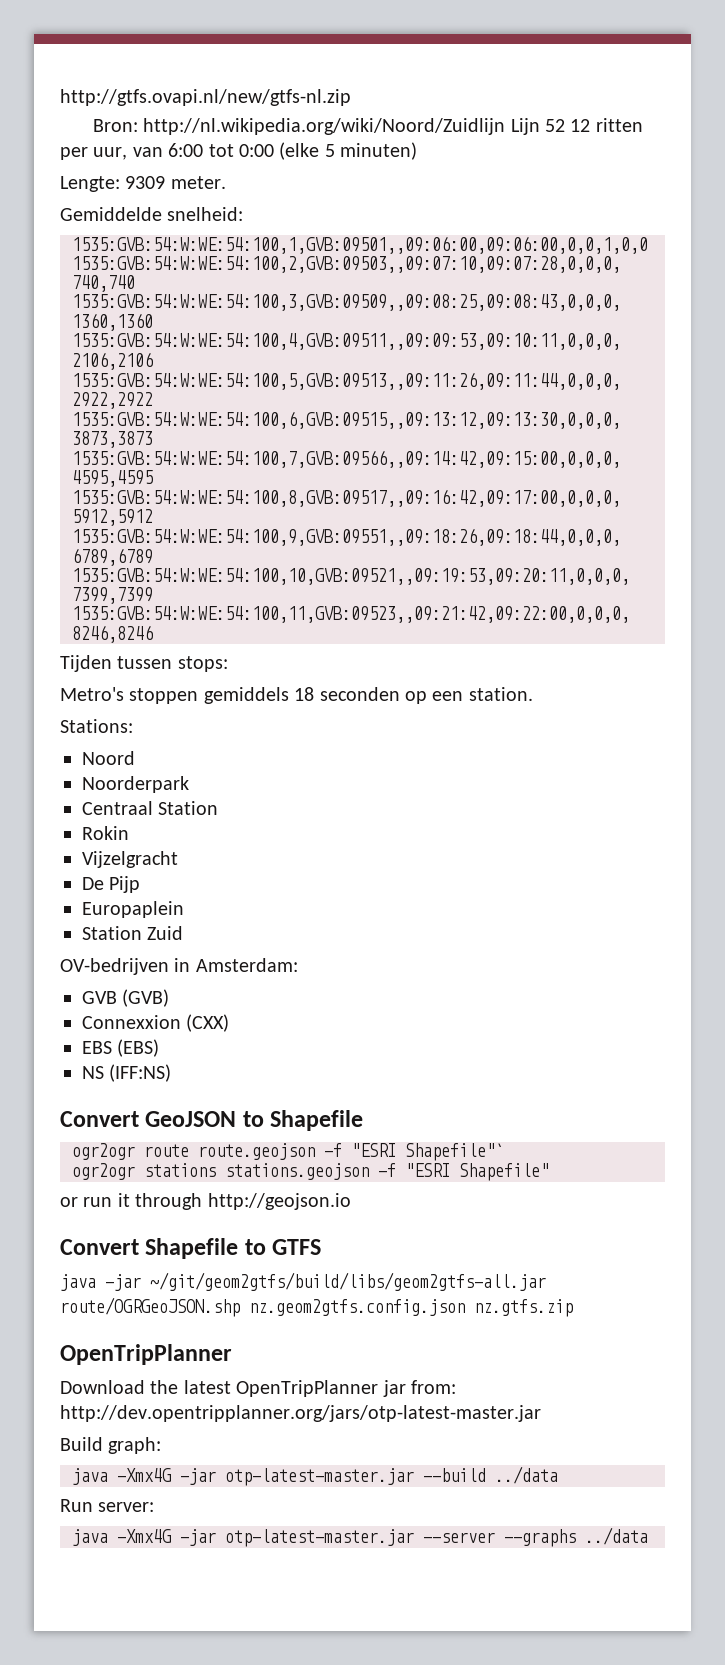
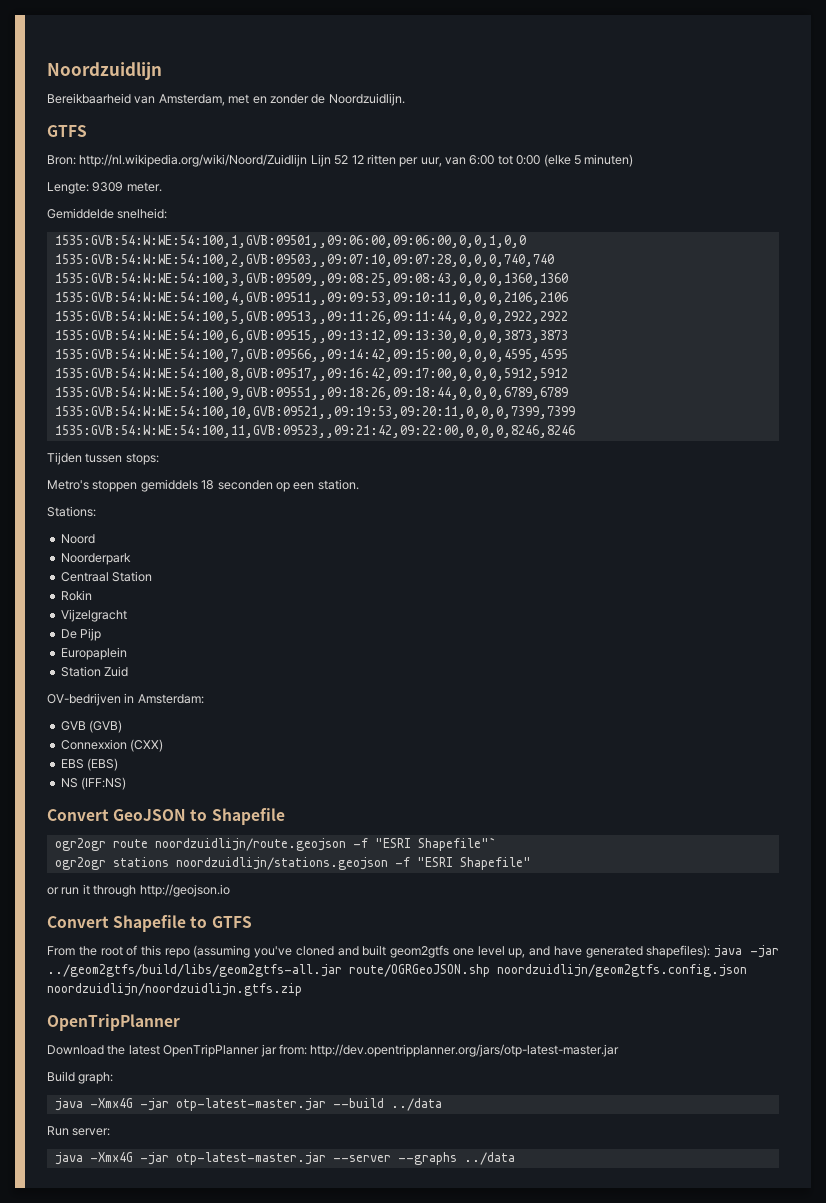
[60,89,351,106] http://gtfs.ovapi.nl/new/gtfs-nl.zip -> [47,62,162,80] [47,93,405,106] [47,125,87,137] Noordzuidlijn // Bereikbaarheid van Amsterdam, met en zonder de Noordzuidlijn. // GTFS
[198,1143,315,1160] route.geojson -> [154,838,346,851] noordzuidlijn/route.geojson
[225,1163,369,1180] stations.geojson -> [175,857,388,870] noordzuidlijn/stations.geojson
[60,1272,546,1291] [60,1297,573,1317] java -jar ~/git/geom2gtfs/build/libs/geom2gtfs-all.jar route/OGRGeoJSON.shp nz.geom2gtfs.config.json nz.gtfs.zip -> [47,945,779,958] [47,964,747,977] [47,983,302,996] From the root of this repo (assuming you've cloned and built geom2gtfs one level up, and have generated shapefiles): java -jar ../geom2gtfs/build/libs/geom2gtfs-all.jar route/OGRGeoJSON.shp noordzuidlijn/geom2gtfs.config.json noordzuidlijn/noordzuidlijn.gtfs.zip

